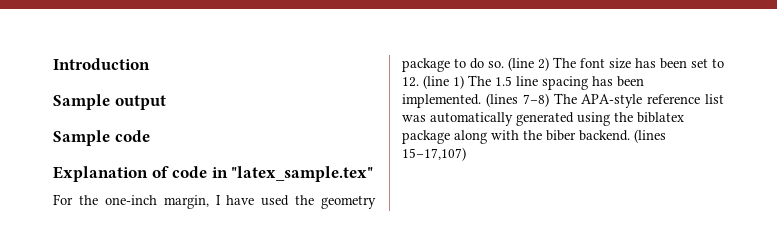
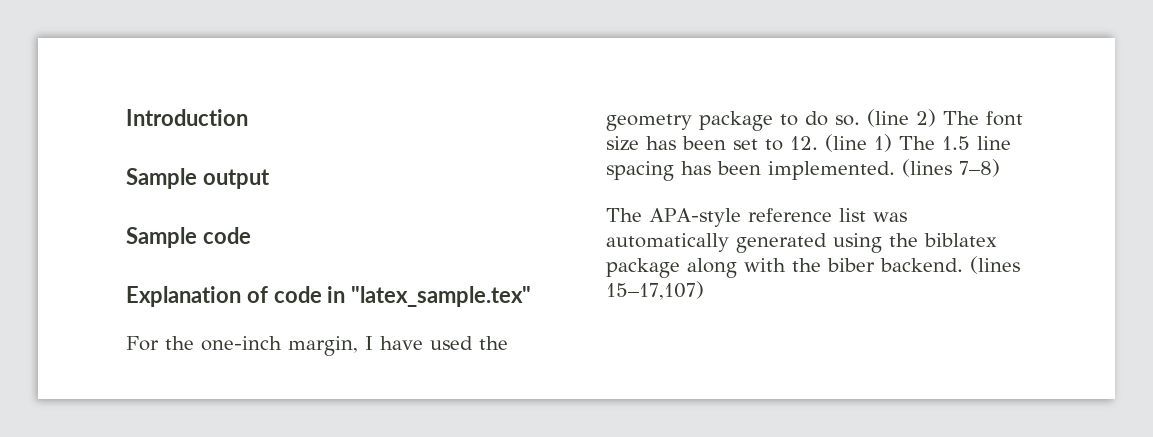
(549, 100) none -> (1000, 168) //

